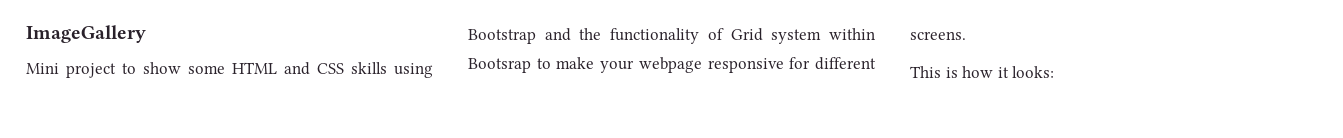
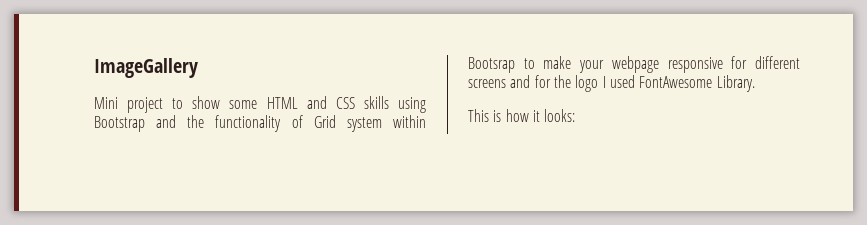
[910,31,966,40] screens. -> [468,75,755,92] screens and for the logo I used FontAwesome Library.

